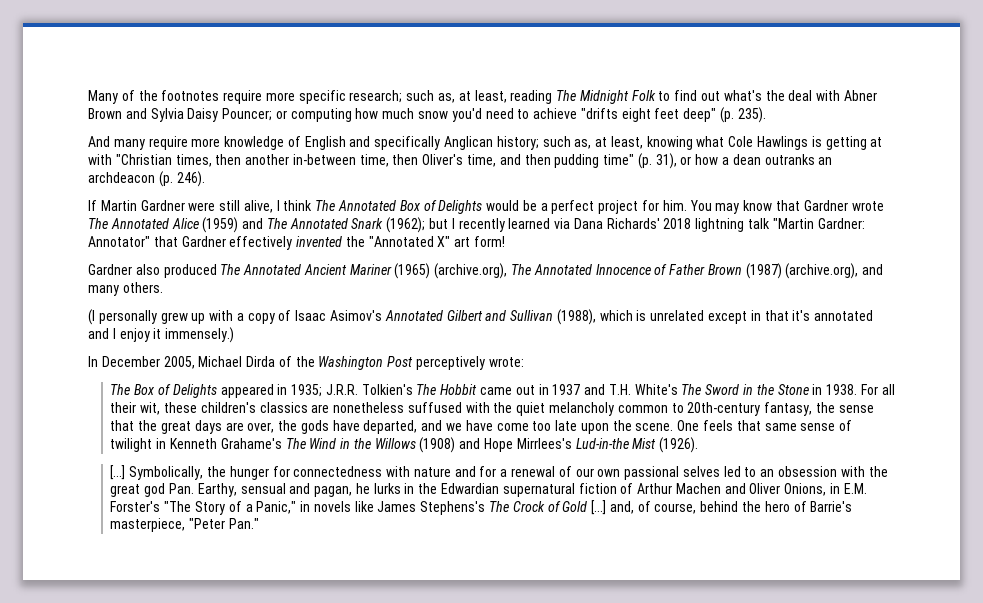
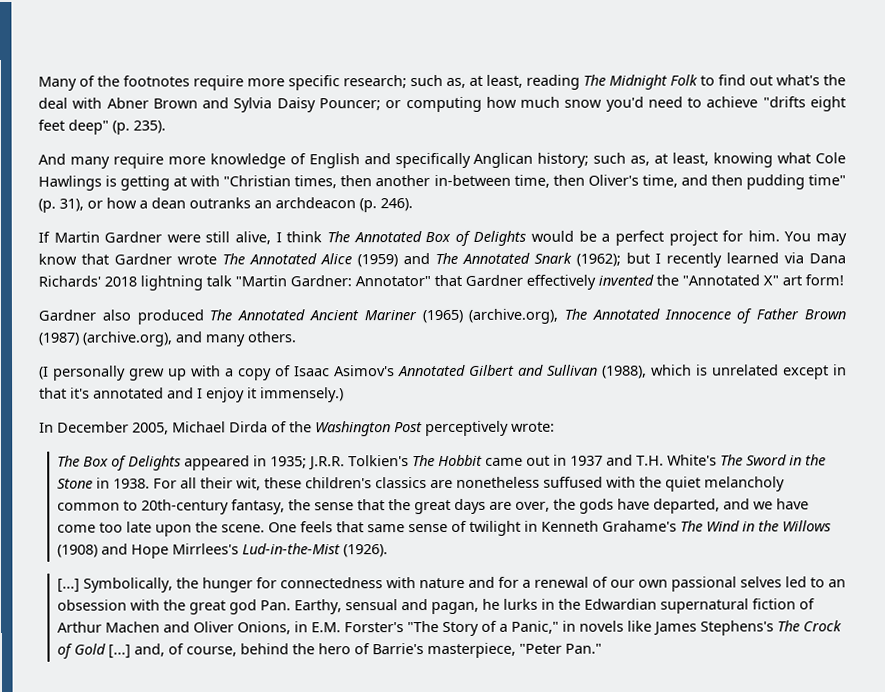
[575,438,657,449] Lud-in-the Mist -> [241,543,341,555] Lud-in-the-Mist

